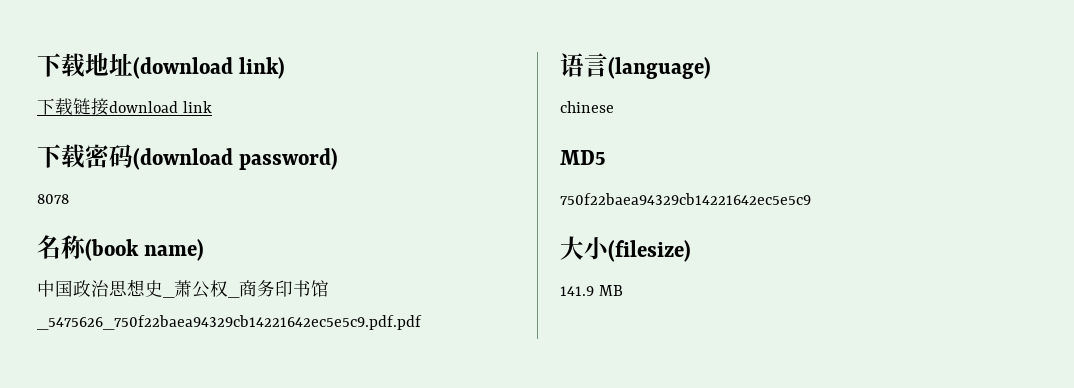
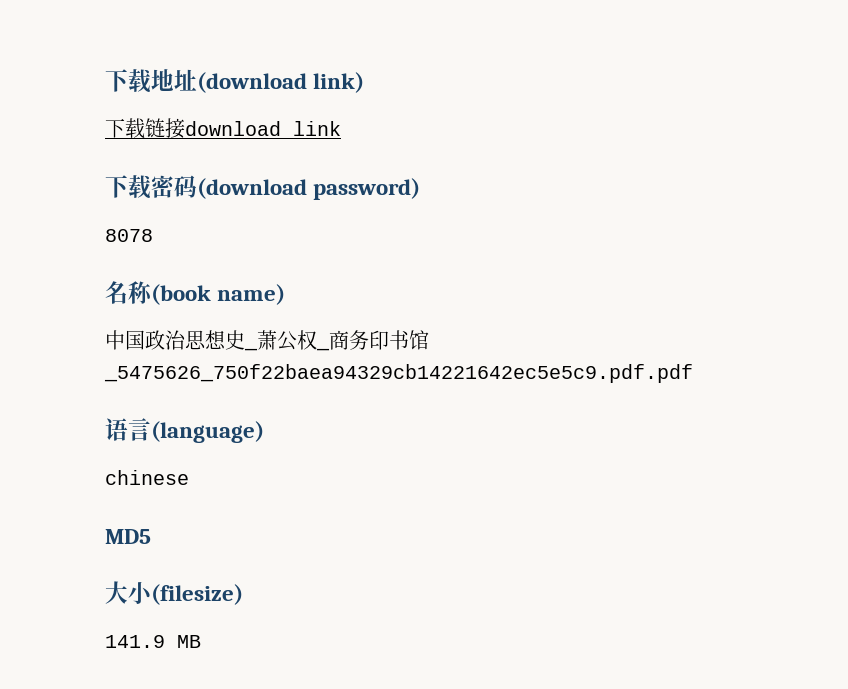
[560,193,811,205] // 750f22baea94329cb14221642ec5e5c9 -> (151, 536) none

